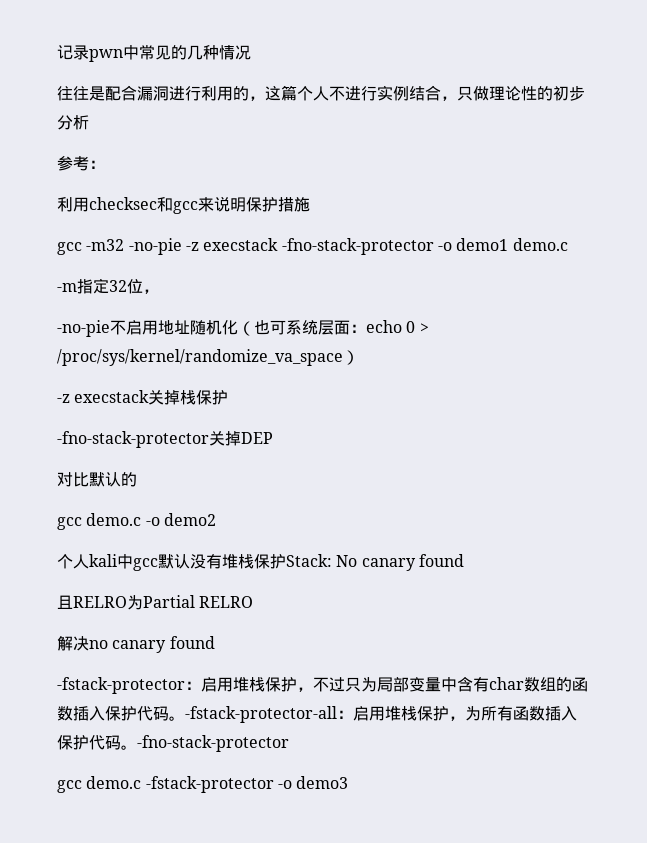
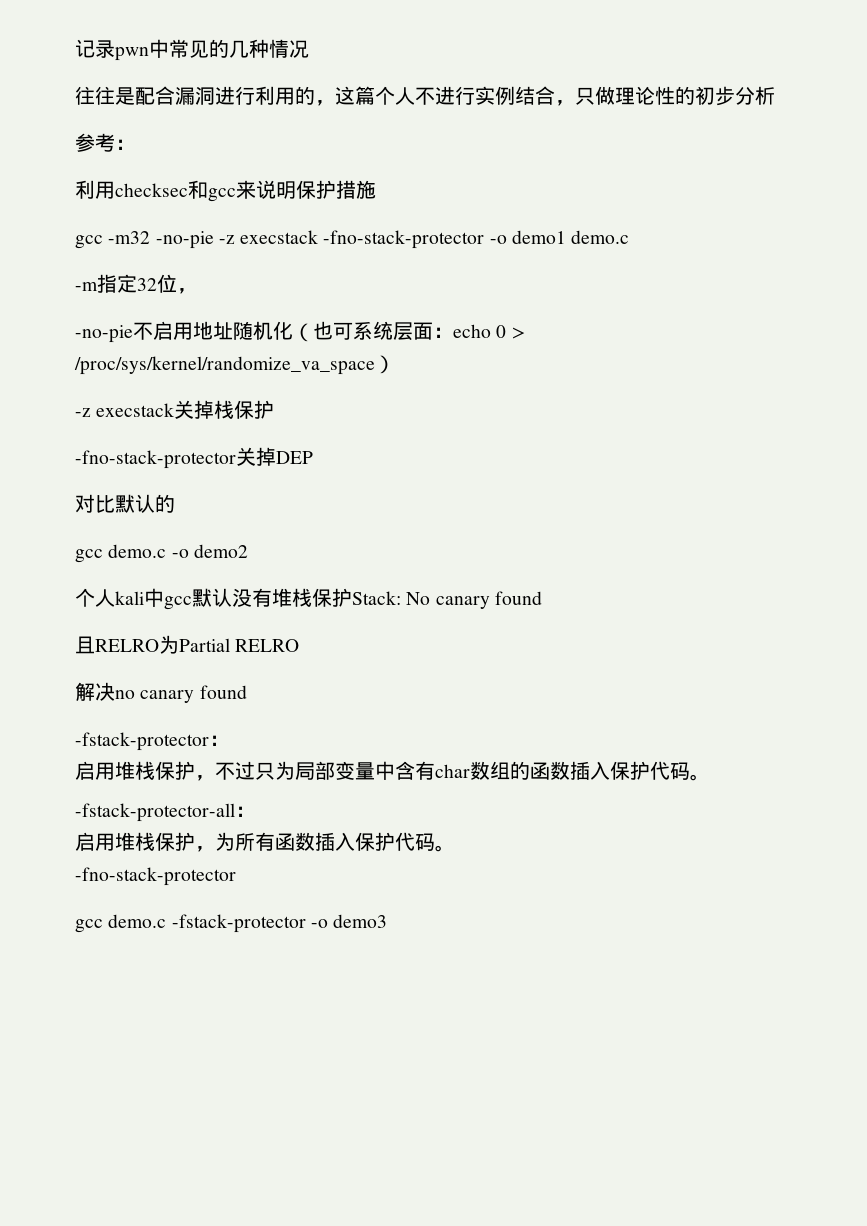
(201, 685) none -> (229, 740) //
(185, 718) none -> (710, 777) //
(353, 714) none -> (255, 811) //
(137, 747) none -> (455, 848) //

